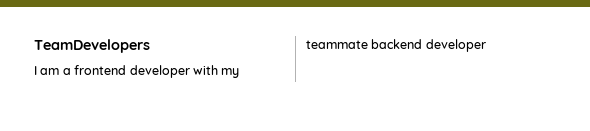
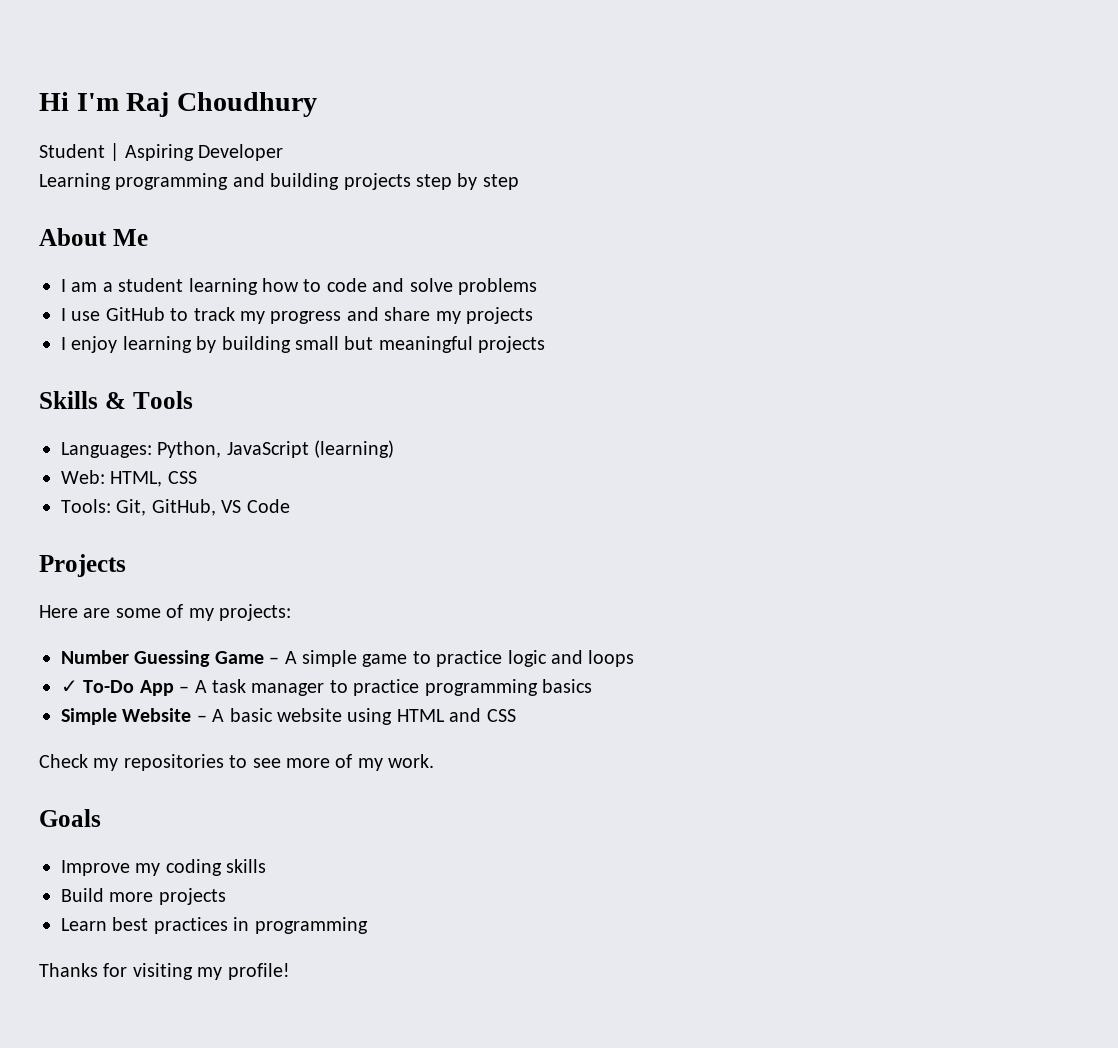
[34,39,150,53] [34,65,240,78] [306,39,486,52] TeamDevelopers // I am a frontend developer with my teammate backend developer -> [39,92,317,117] [39,143,284,161] [39,173,519,190] [39,228,148,246] [61,278,537,295] [61,307,533,324] [61,336,546,353] [39,391,193,409] [61,440,395,458] [61,470,197,487] [61,499,290,516] [39,554,126,577] [39,604,291,621] [61,650,635,667] [61,679,592,696] [61,708,516,725] [39,754,435,771] [39,809,101,827] [61,859,267,876] [61,888,226,905] [61,917,368,934] [39,963,290,980] Hi I'm Raj Choudhury // Student | Aspiring Developer // Learning programming and building projects step by step // About Me // I am a student learning how to code and solve problems // I use GitHub to track my progress and share my projects // I enjoy learning by building small but meaningful projects // Skills & Tools // Languages: Python, JavaScript (learning) // Web: HTML, CSS // Tools: Git, GitHub, VS Code // Projects // Here are some of my projects: // Number Guessing Game – A simple game to practice logic and loops // ✓ To-Do App – A task manager to practice programming basics // Simple Website – A basic website using HTML and CSS // Check my repositories to see more of my work. // Goals // Improve my coding skills // Build more projects // Learn best practices in programming // Thanks for visiting my profile!

